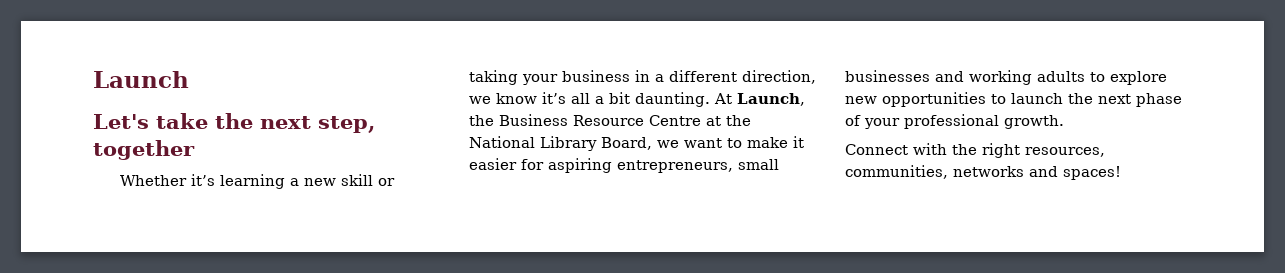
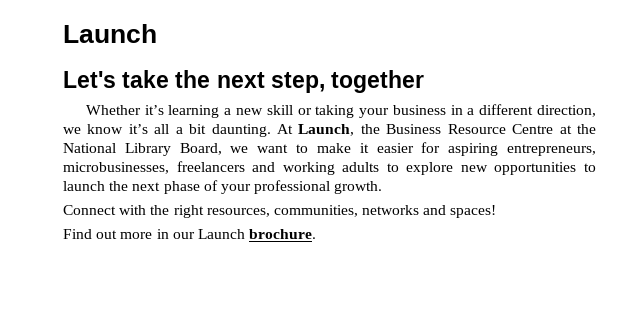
[738,159,779,170] [845,70,930,82] small businesses -> [63,161,245,174] microbusinesses, freelancers
(1121, 173) none -> [63,229,317,239] // Find out more in our Launch brochure.

